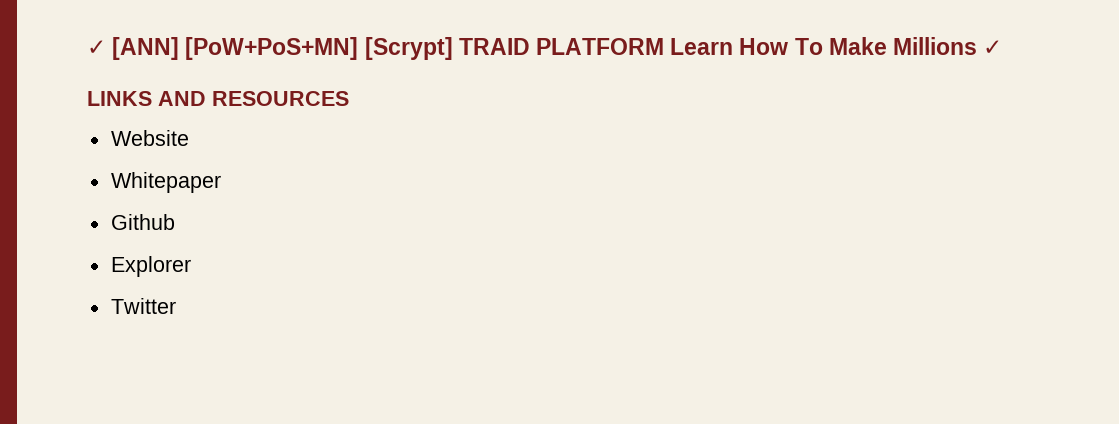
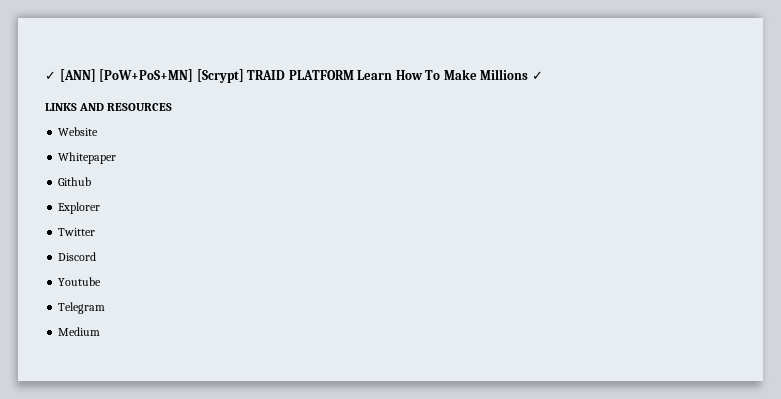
(176, 306) none -> [58,252,97,261] [58,277,102,286] [58,302,106,314] [58,327,101,336] // Discord // Youtube // Telegram // Medium

